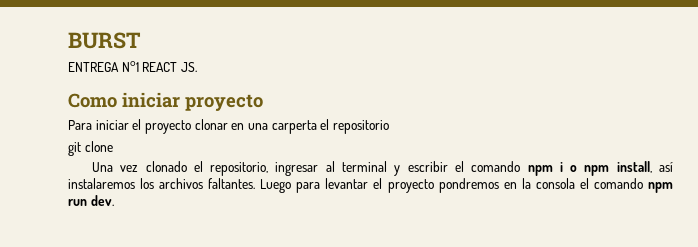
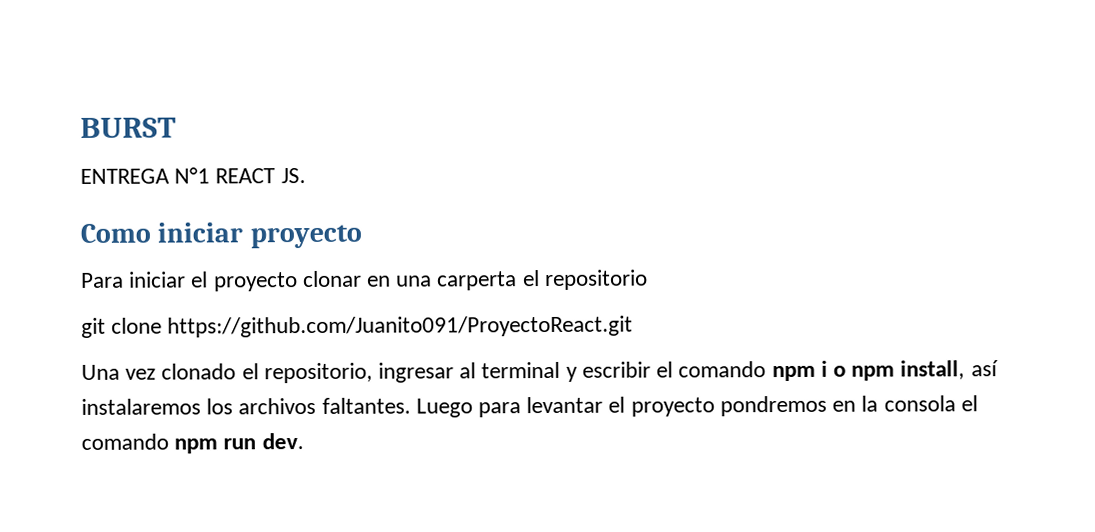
(113, 146) none -> [167,315,634,338] https://github.com/Juanito091/ProyectoReact.git

